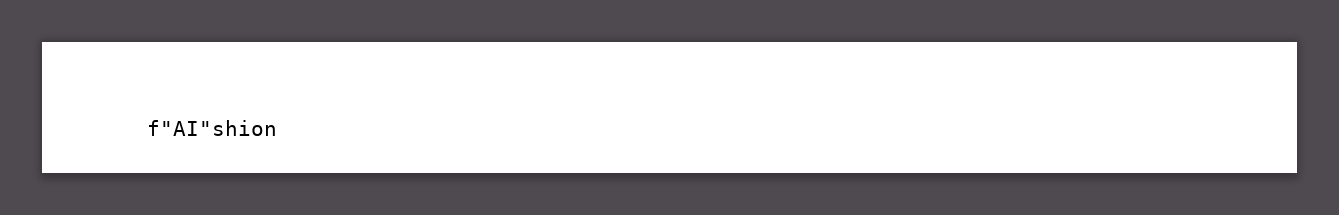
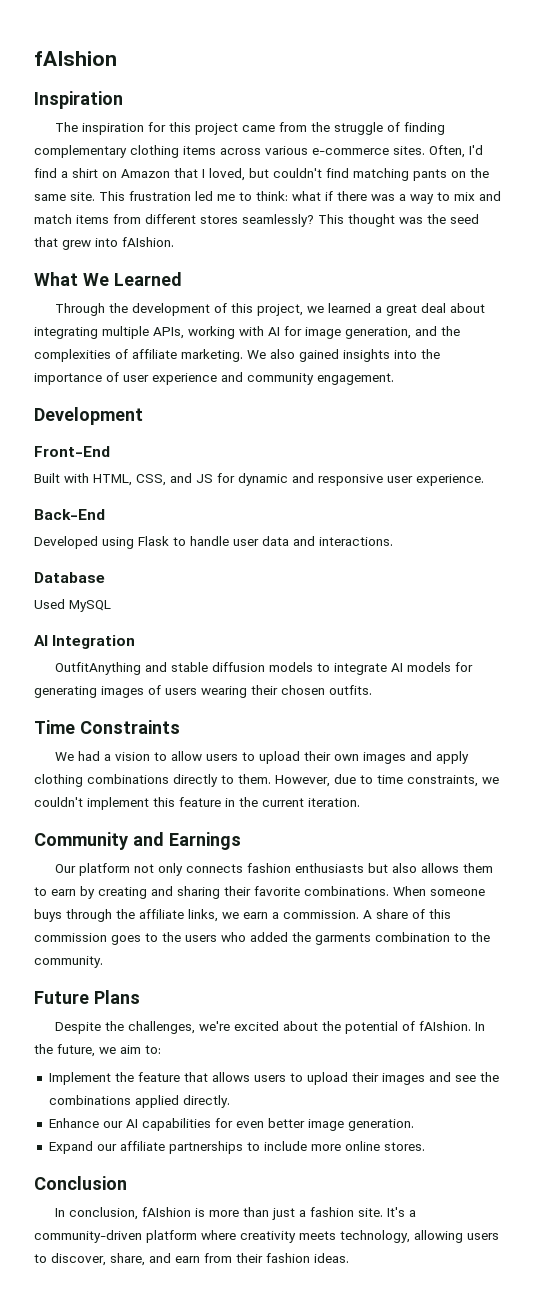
[147,120,277,136] f"AI"shion -> [34,51,117,66] [34,91,123,109] [54,122,445,135] [34,145,483,158] [34,168,489,181] [34,191,501,204] [34,214,479,227] [34,237,174,250] [34,272,182,286] [54,303,485,316] [34,326,460,339] [34,349,440,362] [34,372,394,385] [34,407,143,425] [34,446,110,457] [34,473,484,486] [34,509,105,520] [34,536,393,549] [34,572,105,583] [34,599,111,612] [34,635,136,649] [54,662,473,675] [34,685,372,698] [34,720,180,734] [54,751,469,764] [34,774,499,787] [34,797,360,810] [34,832,241,850] [54,863,493,876] [34,886,485,899] [34,909,451,922] [34,932,490,945] [34,956,103,968] [34,990,140,1004] [54,1021,485,1034] [34,1044,161,1057] [48,1072,499,1085] [48,1095,230,1108] [48,1118,414,1131] [48,1141,425,1154] [34,1176,127,1190] [54,1207,416,1220] [34,1230,499,1243] [34,1253,349,1266] fAIshion // Inspiration // The inspiration for this project came from the struggle of finding complementary clothing items across various e-commerce sites. Often, I'd find a shirt on Amazon that I loved, but couldn't find matching pants on the same site. This frustration led me to think: what if there was a way to mix and match items from different stores seamlessly? This thought was the seed that grew into fAIshion. // What We Learned // Through the development of this project, we learned a great deal about integrating multiple APIs, working with AI for image generation, and the complexities of affiliate marketing. We also gained insights into the importance of user experience and community engagement. // Development // Front-End // Built with HTML, CSS, and JS for dynamic and responsive user experience. // Back-End // Developed using Flask to handle user data and interactions. // Database // Used MySQL // AI Integration // OutfitAnything and stable diffusion models to integrate AI models for generating images of users wearing their chosen outfits. // Time Constraints // We had a vision to allow users to upload their own images and apply clothing combinations directly to them. However, due to time constraints, we couldn't implement this feature in the current iteration. // Community and Earnings // Our platform not only connects fashion enthusiasts but also allows them to earn by creating and sharing their favorite combinations. When someone buys through the affiliate links, we earn a commission. A share of this commission goes to the users who added the garments combination to the community. // Future Plans // Despite the challenges, we're excited about the potential of fAIshion. In the future, we aim to: // Implement the feature that allows users to upload their images and see the combinations applied directly. // Enhance our AI capabilities for even better image generation. // Expand our affiliate partnerships to include more online stores. // Conclusion // In conclusion, fAIshion is more than just a fashion site. It's a community-driven platform where creativity meets technology, allowing users to discover, share, and earn from their fashion ideas.

